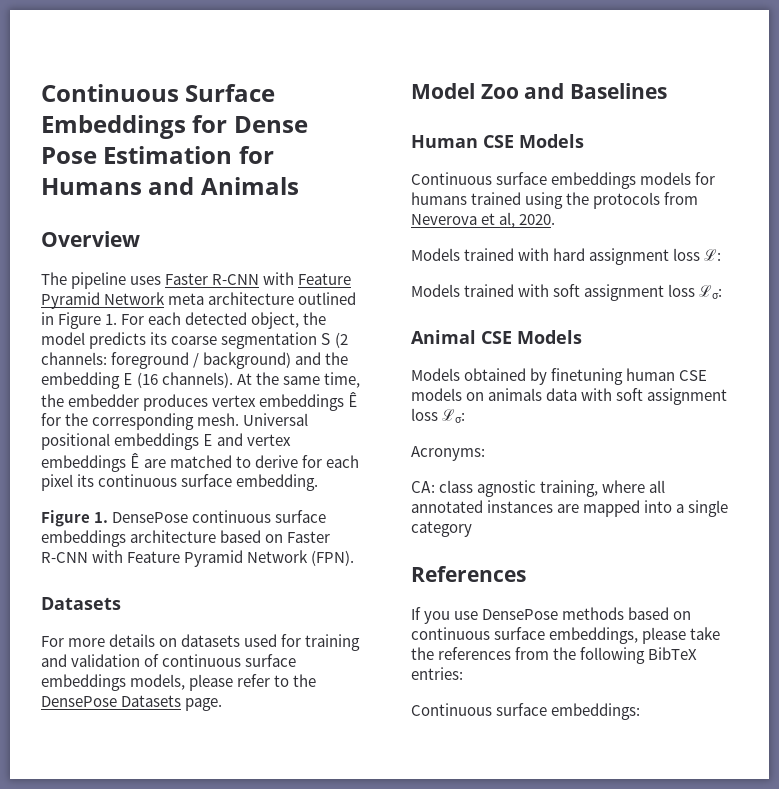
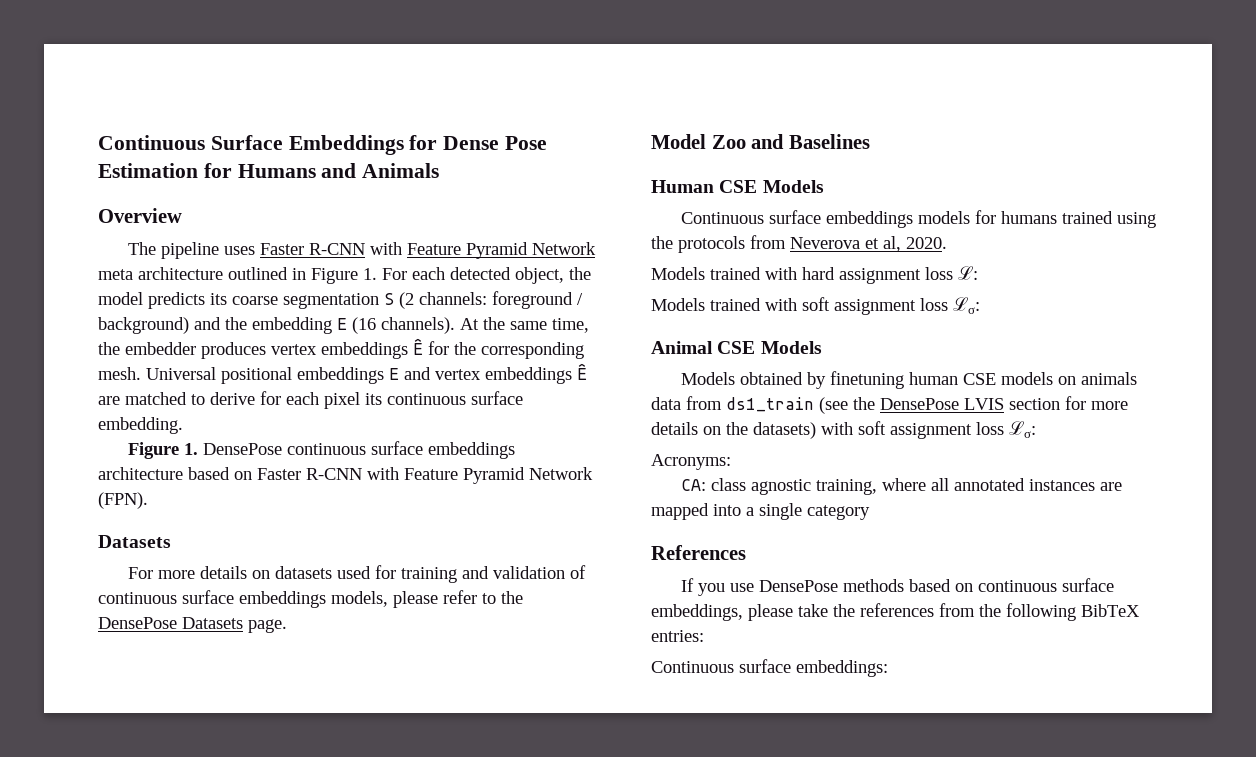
(578, 394) none -> [686,396,1128,414] [651,422,816,439] from ds1_train (see the DensePose LVIS section for more details on the datasets)

